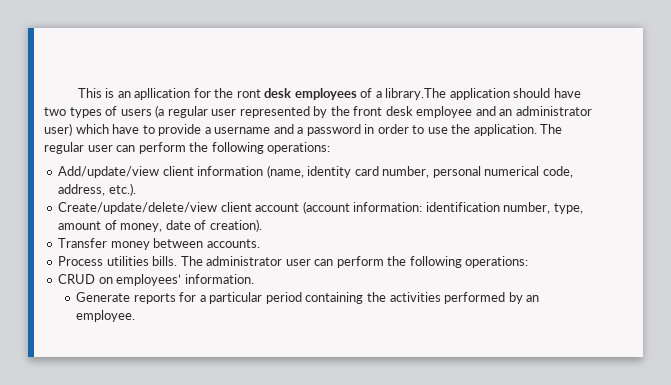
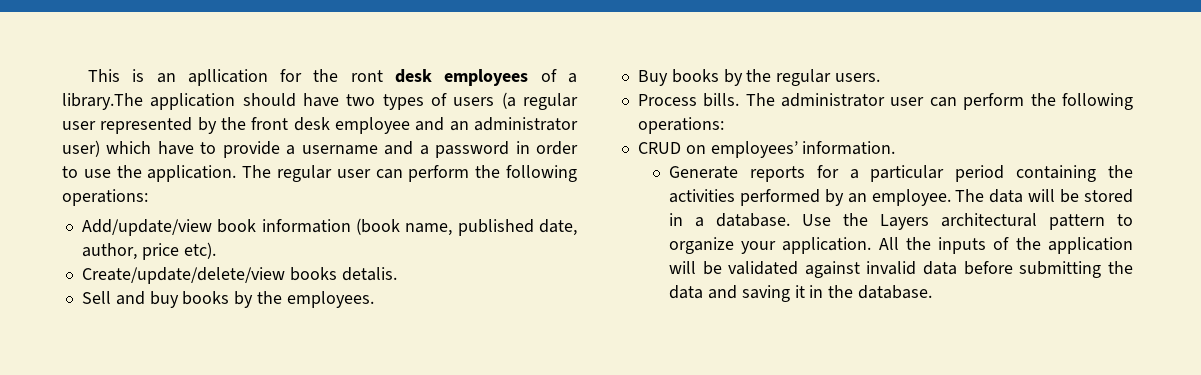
[162,165,573,178] [58,183,136,196] [58,201,583,214] [58,219,262,232] [58,238,260,250] client information (name, identity card number, personal numerical code, address, etc.). // Create/update/delete/view client account (account information: identification number, type, amount of money, date of creation). // Transfer money between accounts. -> [217,218,577,236] [81,242,216,260] [81,267,397,284] [81,291,374,308] [637,69,881,86] book information (book name, published date, author, price etc). // Create/update/delete/view books detalis. // Sell and buy books by the employees. // Buy books by the regular users.
[106,256,149,266] utilities -> (697, 100) none
(136, 316) none -> [955,189,1133,203] [668,213,1133,230] [668,237,1133,254] [668,261,1133,278] [668,285,933,302] The data will be stored in a database. Use the Layers architectural pattern to organize your application. All the inputs of the application will be validated against invalid data before submitting the data and saving it in the database.

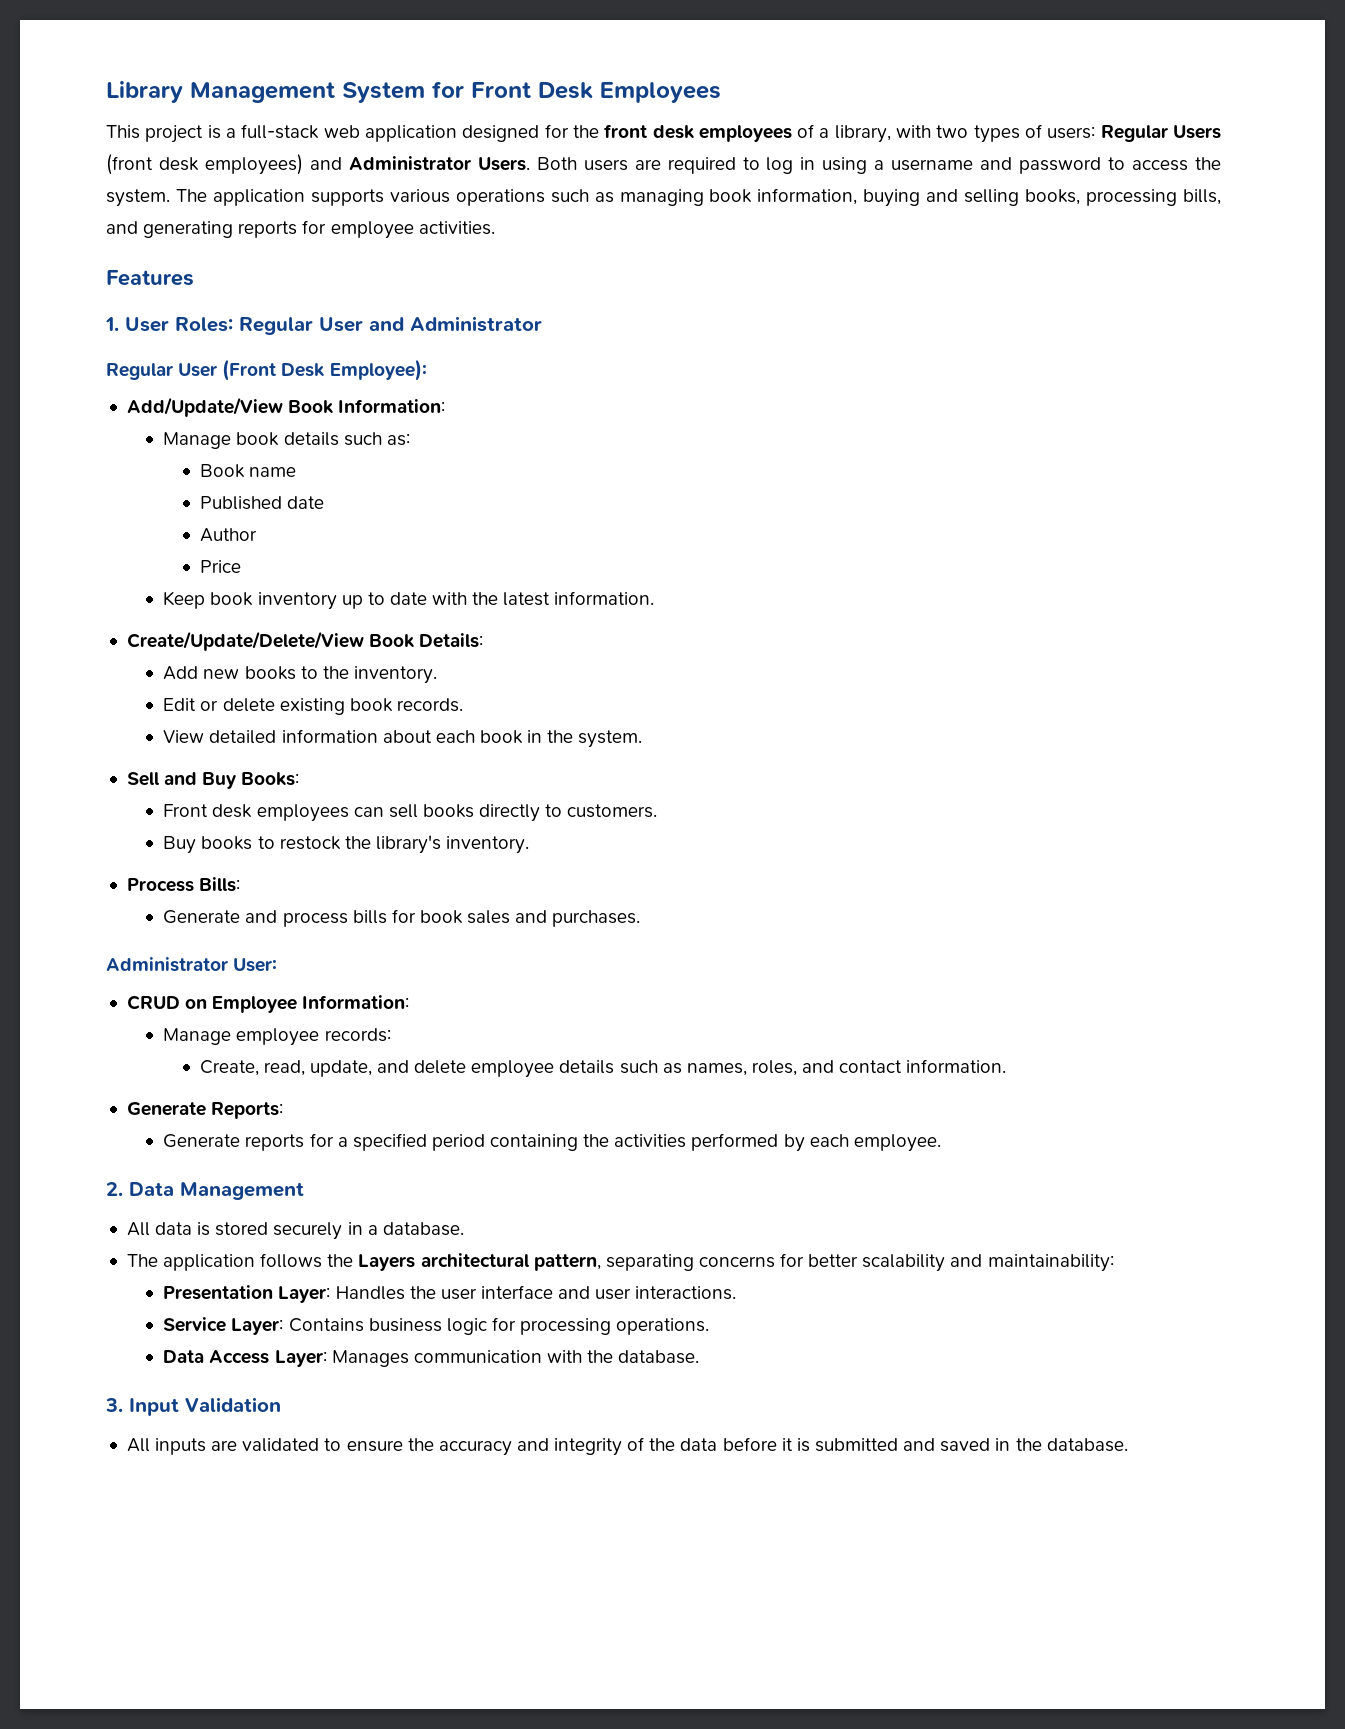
[87,69,268,86] This is an apllication -> [106,81,721,103] [106,124,540,143] Library Management System for Front Desk Employees // This project is a full-stack web application designed
[350,70,383,82] ront -> [604,124,648,138] front
[62,92,578,110] [62,117,578,134] [62,140,578,158] [62,165,577,182] [62,189,148,206] [81,218,577,236] [81,242,216,260] [81,267,397,284] [81,291,374,308] [637,69,881,86] [637,93,1133,110] [637,117,724,134] [637,141,896,158] library.The application should have two types of users (a regular user represented by the front desk employee and an administrator user) which have to provide a username and a password in order to use the application. The regular user can perform the following operations: // Add/update/view book information (book name, published date, author, price etc). // Create/update/delete/view books detalis. // Sell and buy books by the employees. // Buy books by the regular users. // Process bills. The administrator user can perform the following operations: // CRUD on employees’ information. -> [834,124,1221,143] [106,154,1222,175] [106,188,1221,207] [106,220,495,239] [106,270,194,286] [105,316,542,335] [106,359,427,381] [126,397,446,417] [163,432,410,449] [199,464,296,478] [199,496,324,510] [199,528,257,542] [199,560,241,573] [163,591,655,610] [126,631,484,651] [163,666,437,684] [163,698,463,715] [163,729,643,748] [126,772,300,789] [163,804,658,822] [163,835,530,854] [126,877,241,892] [163,909,641,927] [106,957,278,972] [126,995,410,1013] [163,1028,391,1046] [199,1059,1007,1078] [126,1102,284,1119] library, with two types of users: Regular Users (front desk employees) and Administrator Users. Both users are required to log in using a username and password to access the system. The application supports various operations such as managing book information, buying and selling books, processing bills, and generating reports for employee activities. // Features // 1. User Roles: Regular User and Administrator // Regular User (Front Desk Employee): // Add/Update/View Book Information: // Manage book details such as: // Book name // Published date // Author // Price // Keep book inventory up to date with the latest information. // Create/Update/Delete/View Book Details: // Add new books to the inventory. // Edit or delete existing book records. // View detailed information about each book in the system. // Sell and Buy Books: // Front desk employees can sell books directly to customers. // Buy books to restock the library's inventory. // Process Bills: // Generate and process bills for book sales and purchases. // Administrator User: // CRUD on Employee Information: // Manage employee records: // Create, read, update, and delete employee details such as names, roles, and contact information. // Generate Reports:
[870,165,945,182] particular -> [352,1133,427,1151] specified
[847,193,867,203] an -> [809,1134,849,1147] each
[955,189,1133,203] [668,213,1133,230] [668,237,1133,254] [668,261,1133,278] [668,285,805,302] The data will be stored in a database. Use the Layers architectural pattern to organize your application. All the inputs of the application will be validated against invalid data before submitting the data and saving it -> [106,1182,304,1200] [126,1222,464,1240] [126,1253,1114,1272] [163,1285,737,1303] [163,1317,710,1335] [163,1350,700,1367] [105,1397,281,1416] [126,1437,991,1456] // 2. Data Management // All data is stored securely in a database. // The application follows the Layers architectural pattern, separating concerns for better scalability and maintainability: // Presentation Layer: Handles the user interface and user interactions. // Service Layer: Contains business logic for processing operations. // Data Access Layer: Manages communication with the database. // 3. Input Validation // All inputs are validated to ensure the accuracy and integrity of the data before it is submitted and saved

